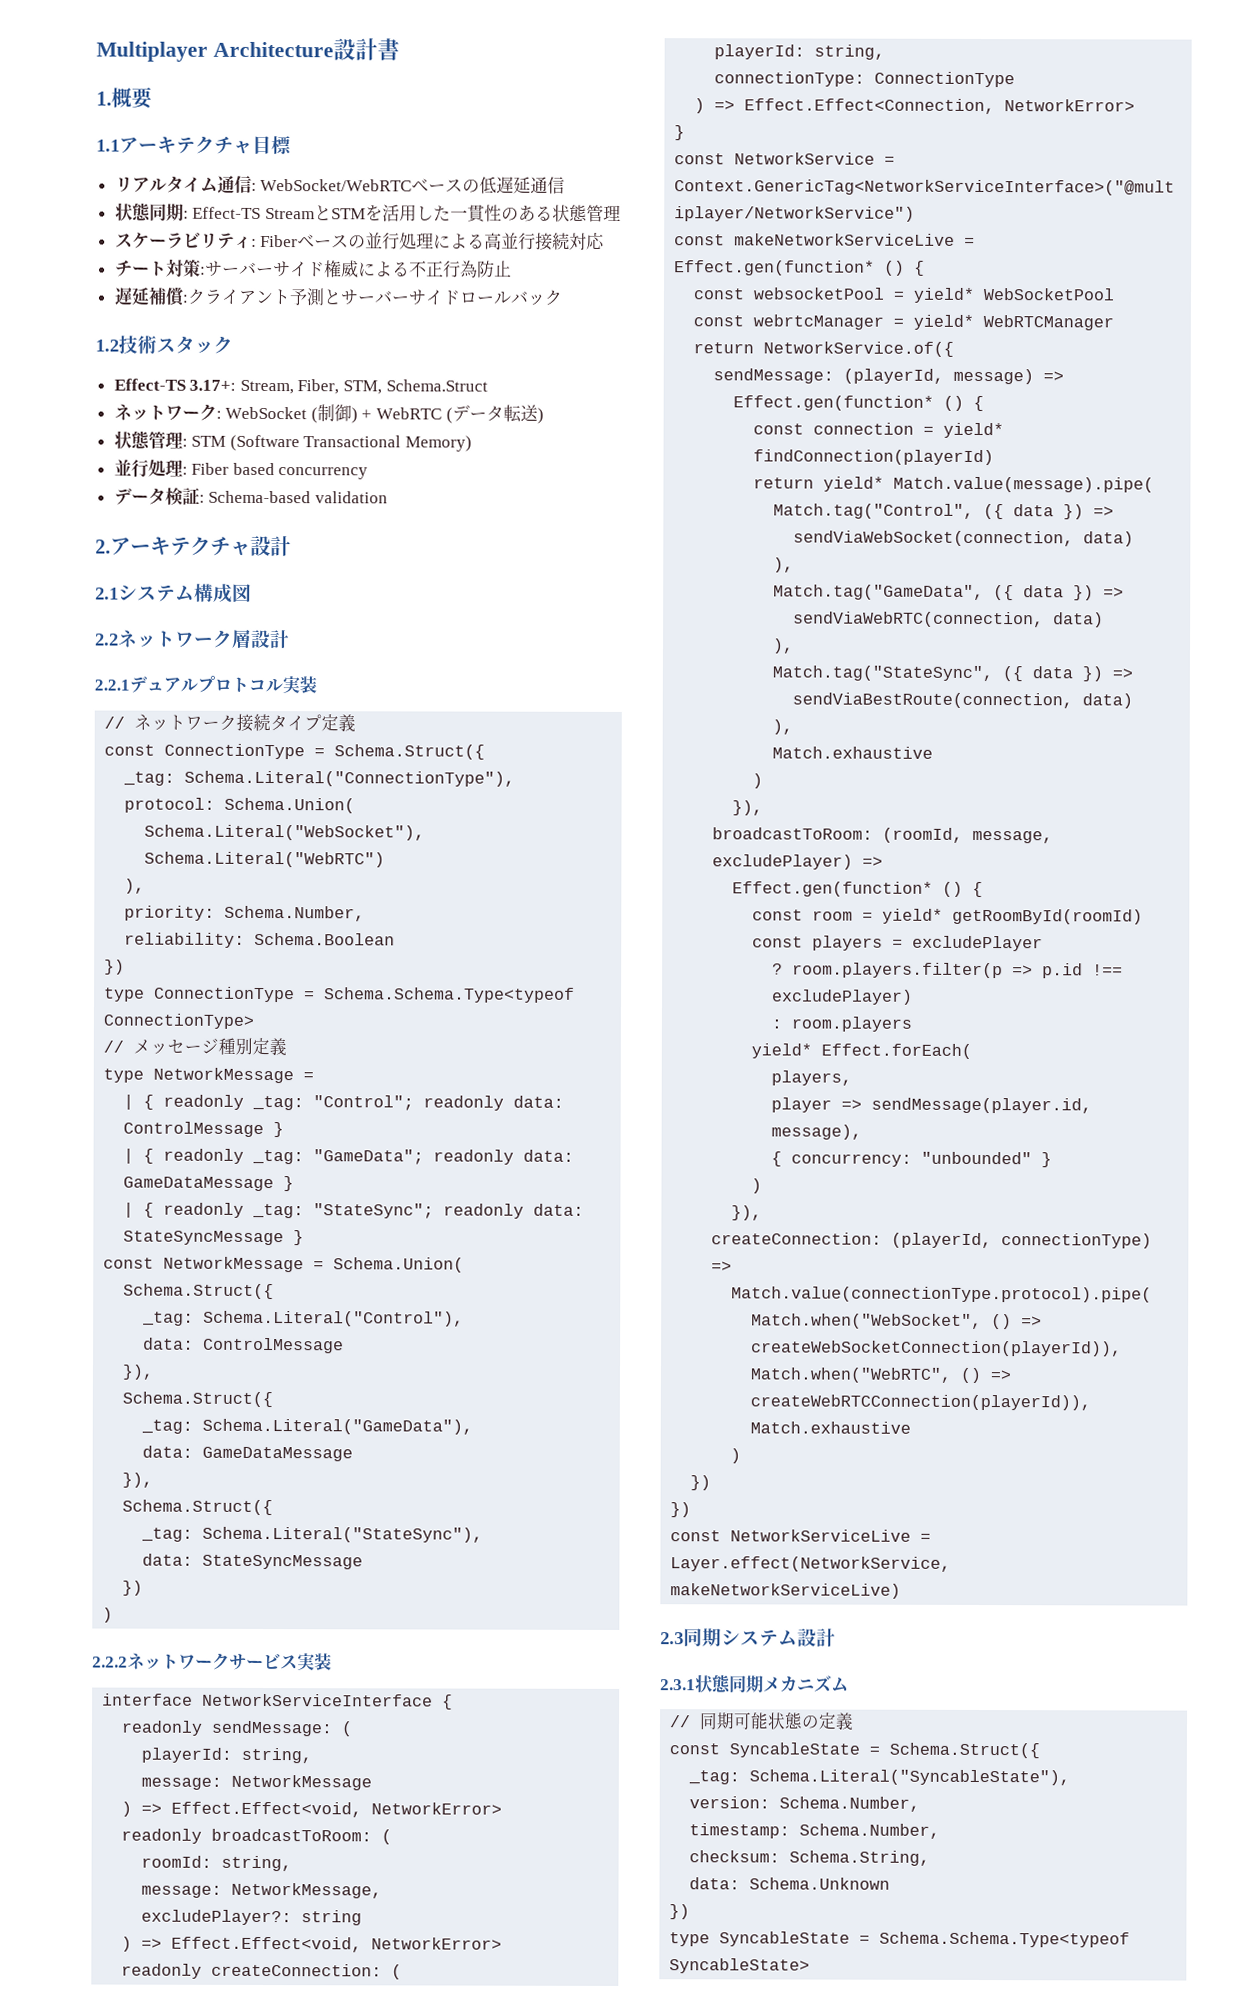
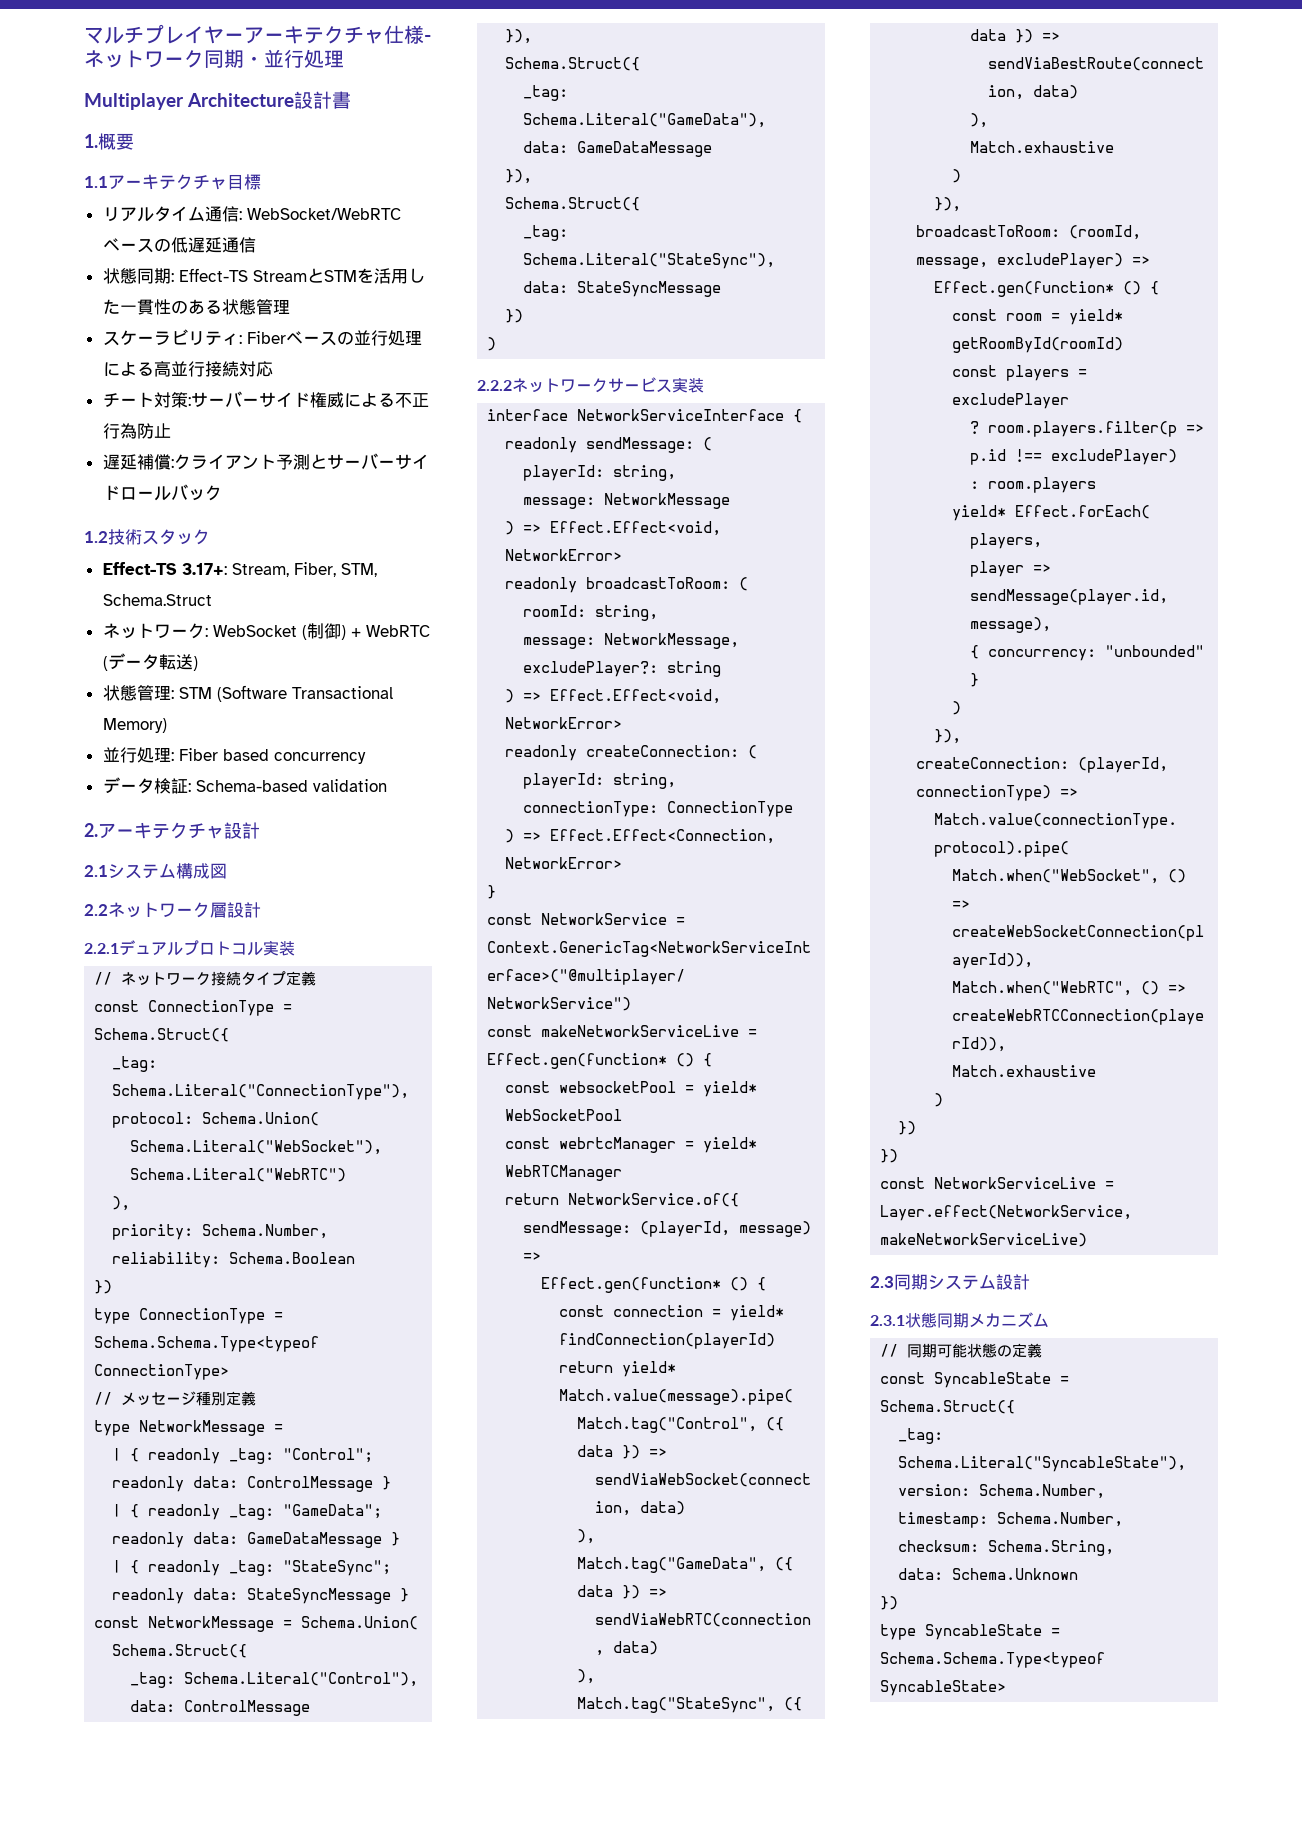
(96, 51) none -> [84,24,431,44] [84,49,344,68] マルチプレイヤーアーキテクチャ仕様-ネットワーク同期・並行処理 //

